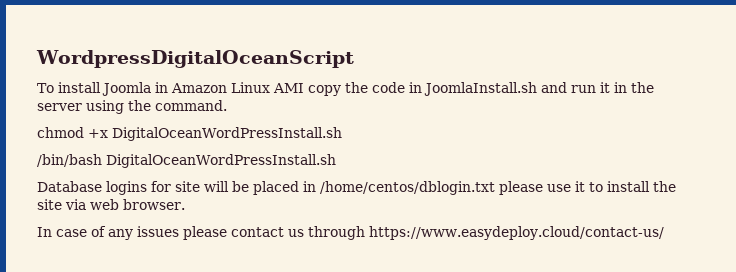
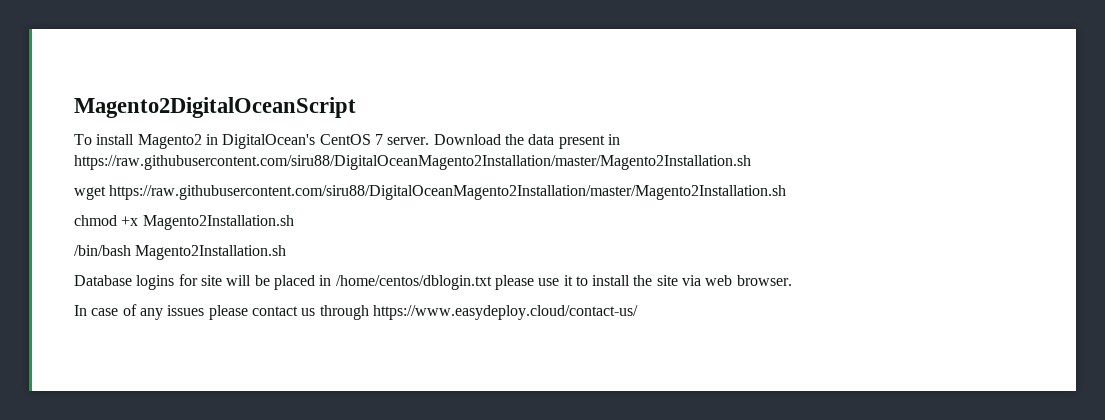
[36,50,354,68] WordpressDigitalOceanScript -> [74,97,356,118] Magento2DigitalOceanScript
[101,82,654,96] [37,100,227,114] Joomla in Amazon Linux AMI copy the code in JoomlaInstall.sh and run it in the server using the command. -> [137,134,620,149] [74,155,751,170] [74,185,787,200] Magento2 in DigitalOcean's CentOS 7 server. Download the data present in https://raw.githubusercontent.com/siru88/DigitalOceanMagento2Installation/master/Magento2Installation.sh // wget https://raw.githubusercontent.com/siru88/DigitalOceanMagento2Installation/master/Magento2Installation.sh
[112,127,342,141] DigitalOceanWordPressInstall.sh -> [142,215,294,230] Magento2Installation.sh
[106,154,336,168] DigitalOceanWordPressInstall.sh -> [135,245,287,260] Magento2Installation.sh

